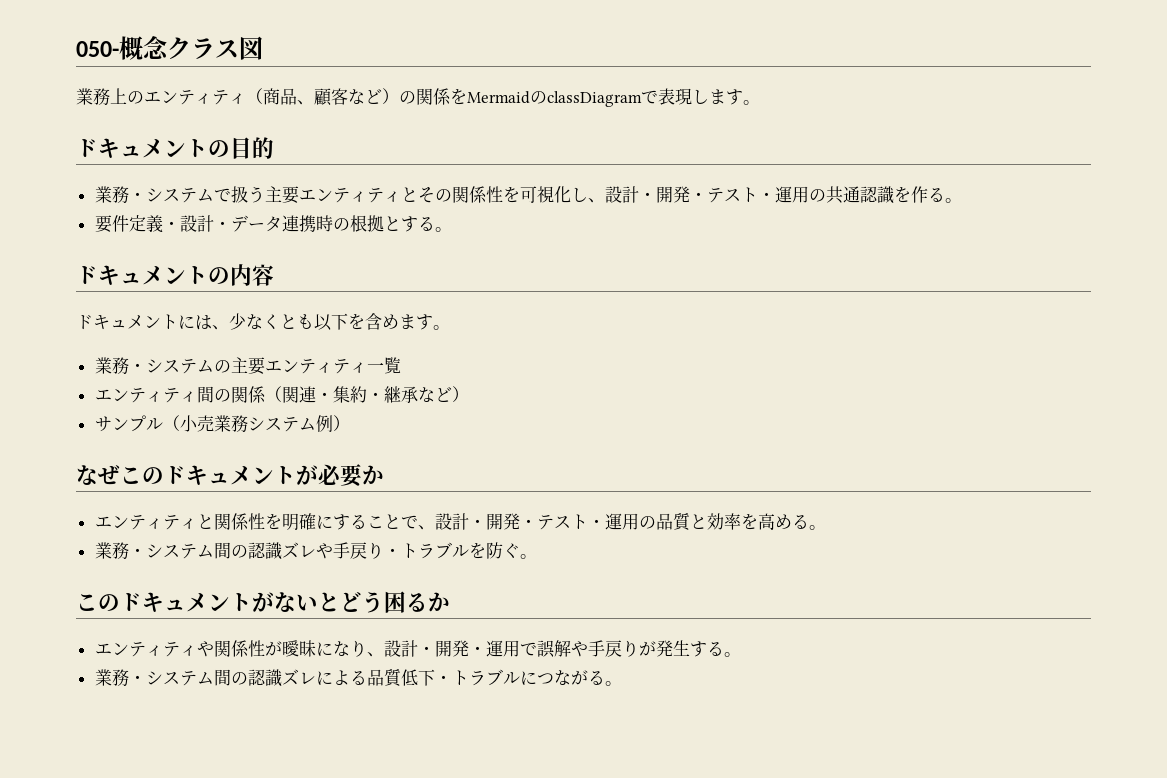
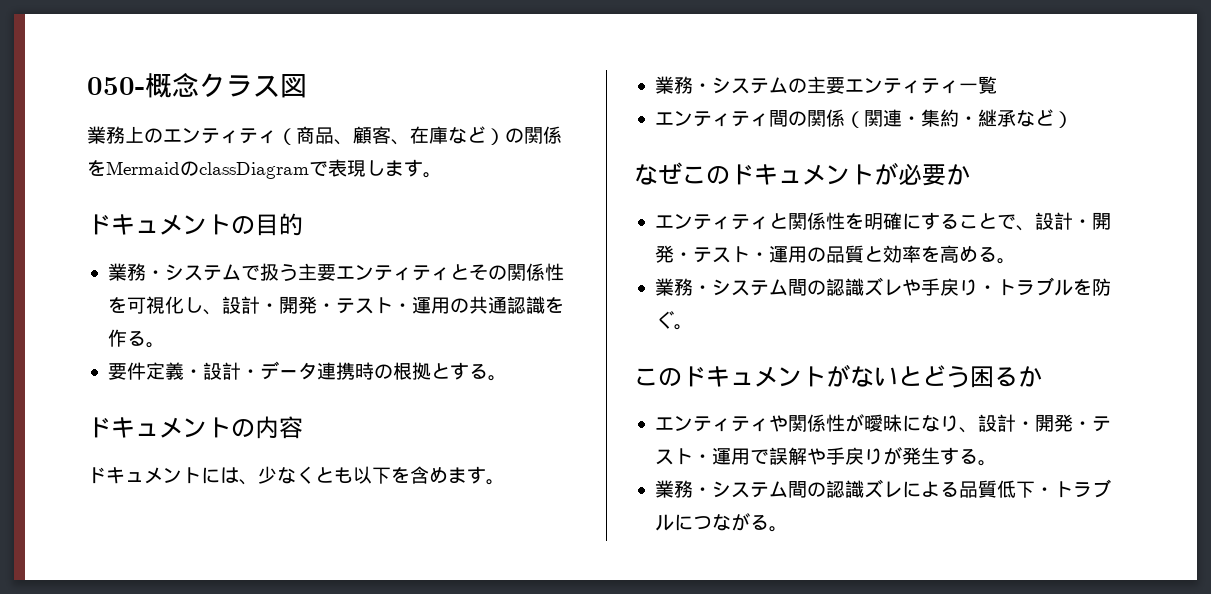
(348, 96) none -> [391,126,448,145] 、在庫
[94,415,350,432] // サンプル（小売業務システム例） -> (1073, 119) none
(486, 650) none -> [1091,416,1111,432] [654,448,712,465] テスト・

